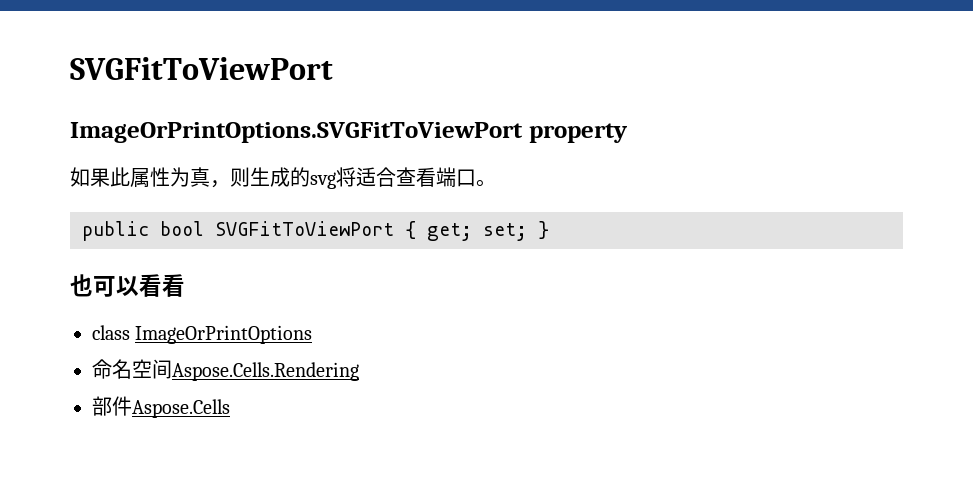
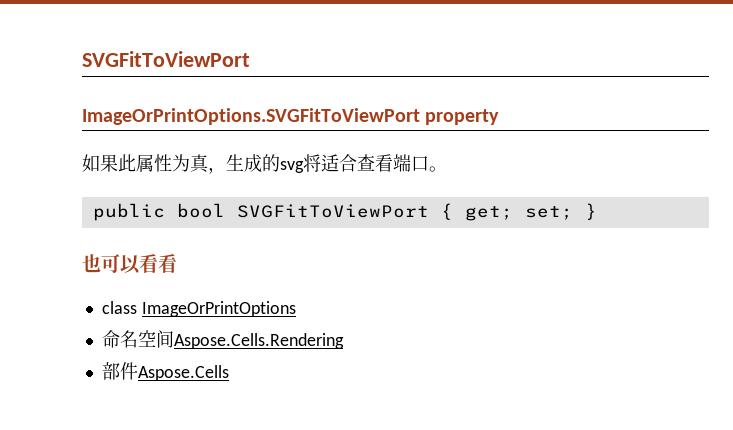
[230,167,250,187] 则 -> (226, 170) none

